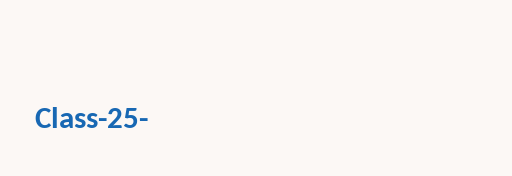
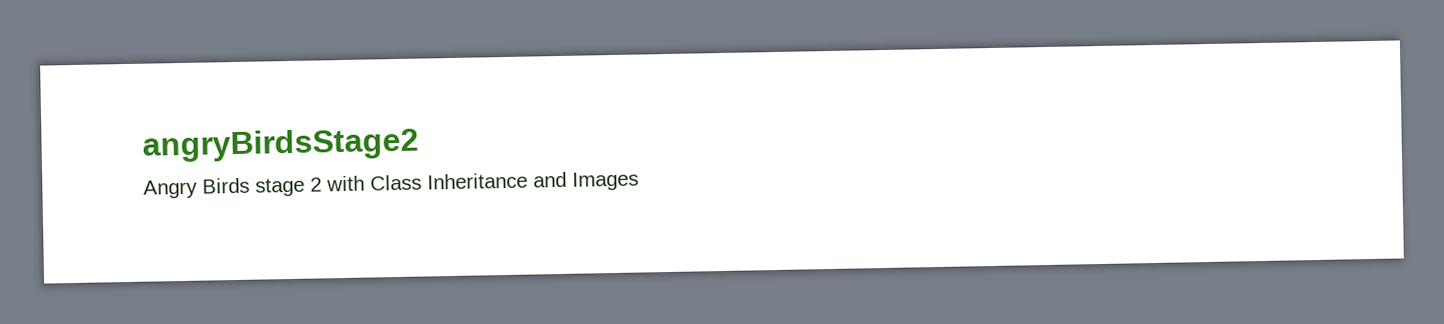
[35,107,148,128] Class-25- -> [142,127,419,163] [143,171,639,199] angryBirdsStage2 // Angry Birds stage 2 with Class Inheritance and Images

